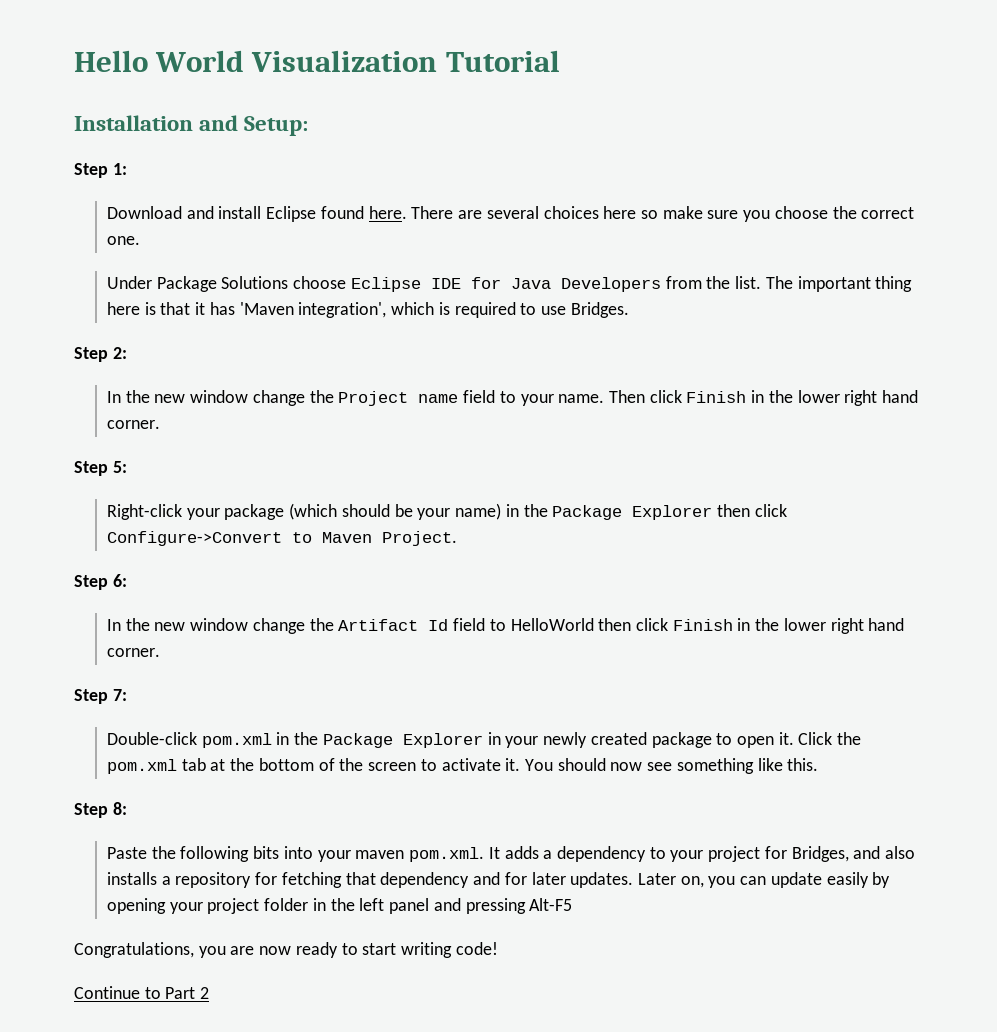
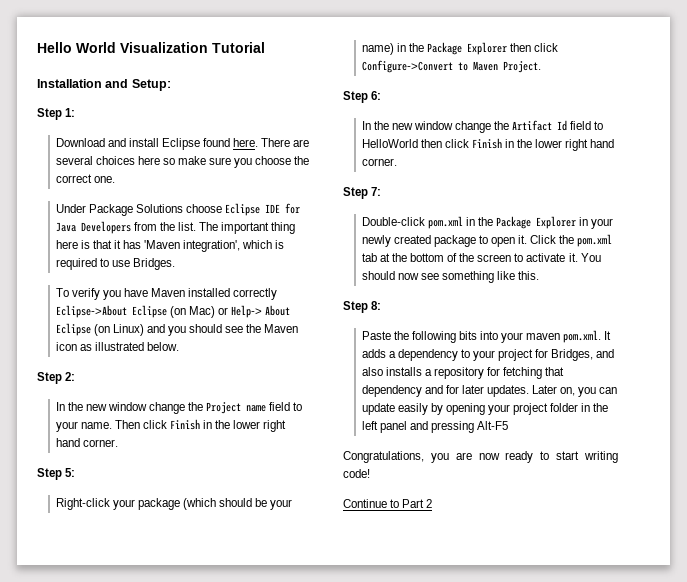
(629, 310) none -> [55,288,278,300] [55,305,291,318] [55,323,299,336] [55,342,179,351] // To verify you have Maven installed correctly Eclipse->About Eclipse (on Mac) or Help-> About Eclipse (on Linux) and you should see the Maven icon as illustrated below.

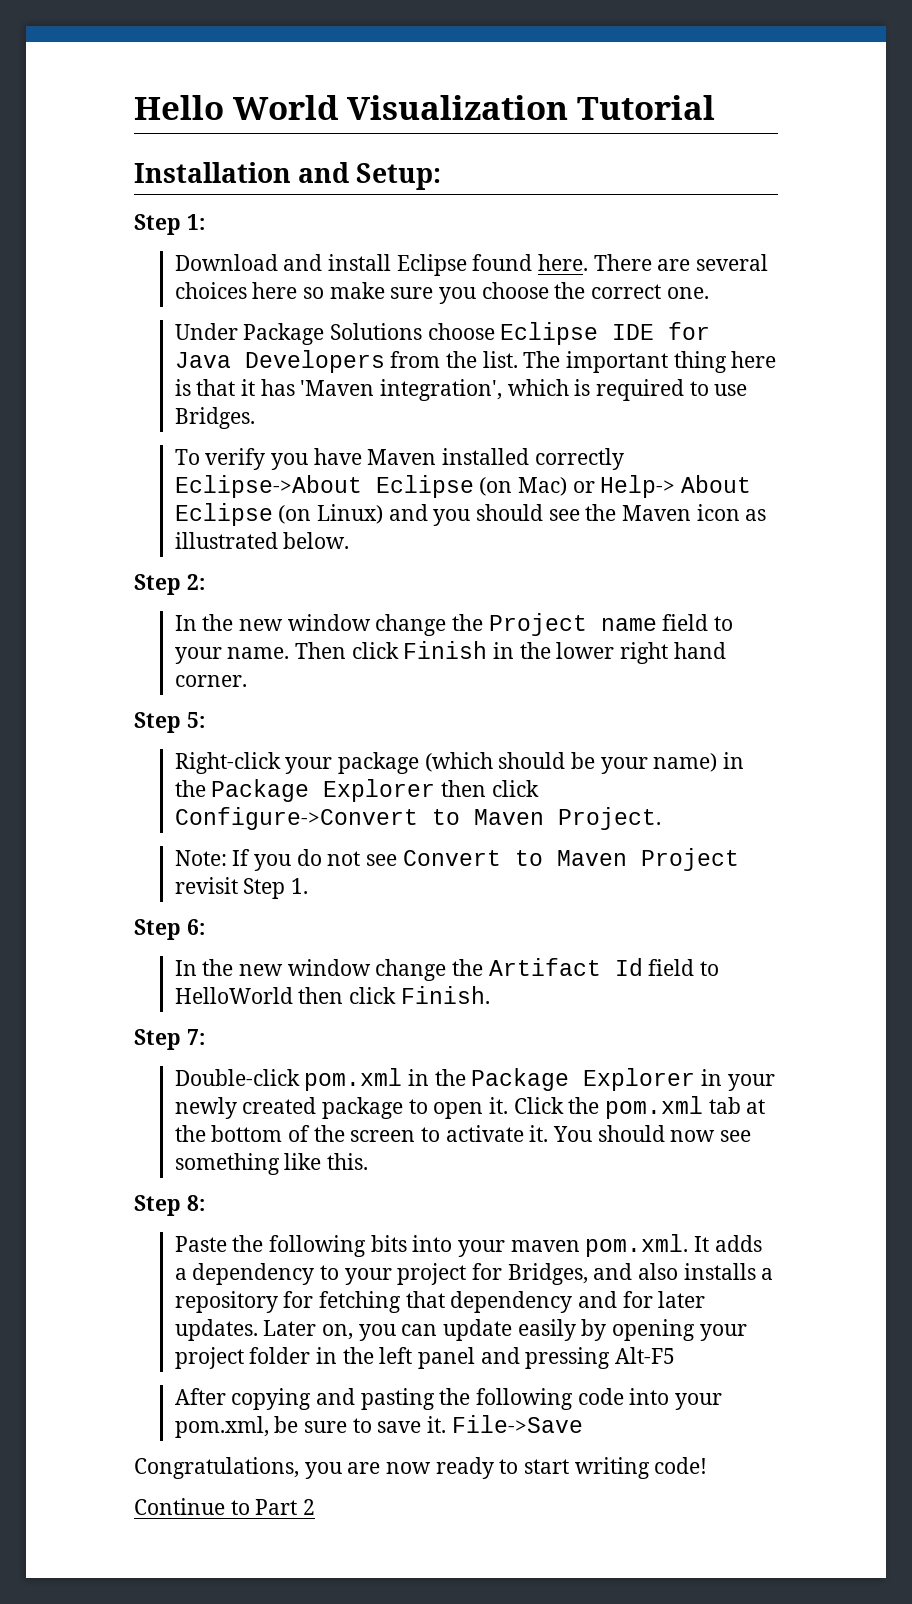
(541, 67) none -> [174,848,739,871] [174,877,309,899] // Note: If you do not see Convert to Maven Project revisit Step 1.
[471,138,615,151] [361,158,397,166] Finish in the lower right hand corner. -> [400,986,490,1004] Finish.
(508, 425) none -> [174,1388,723,1410] [174,1415,583,1438] // After copying and pasting the following code into your pom.xml, be sure to save it. File->Save

